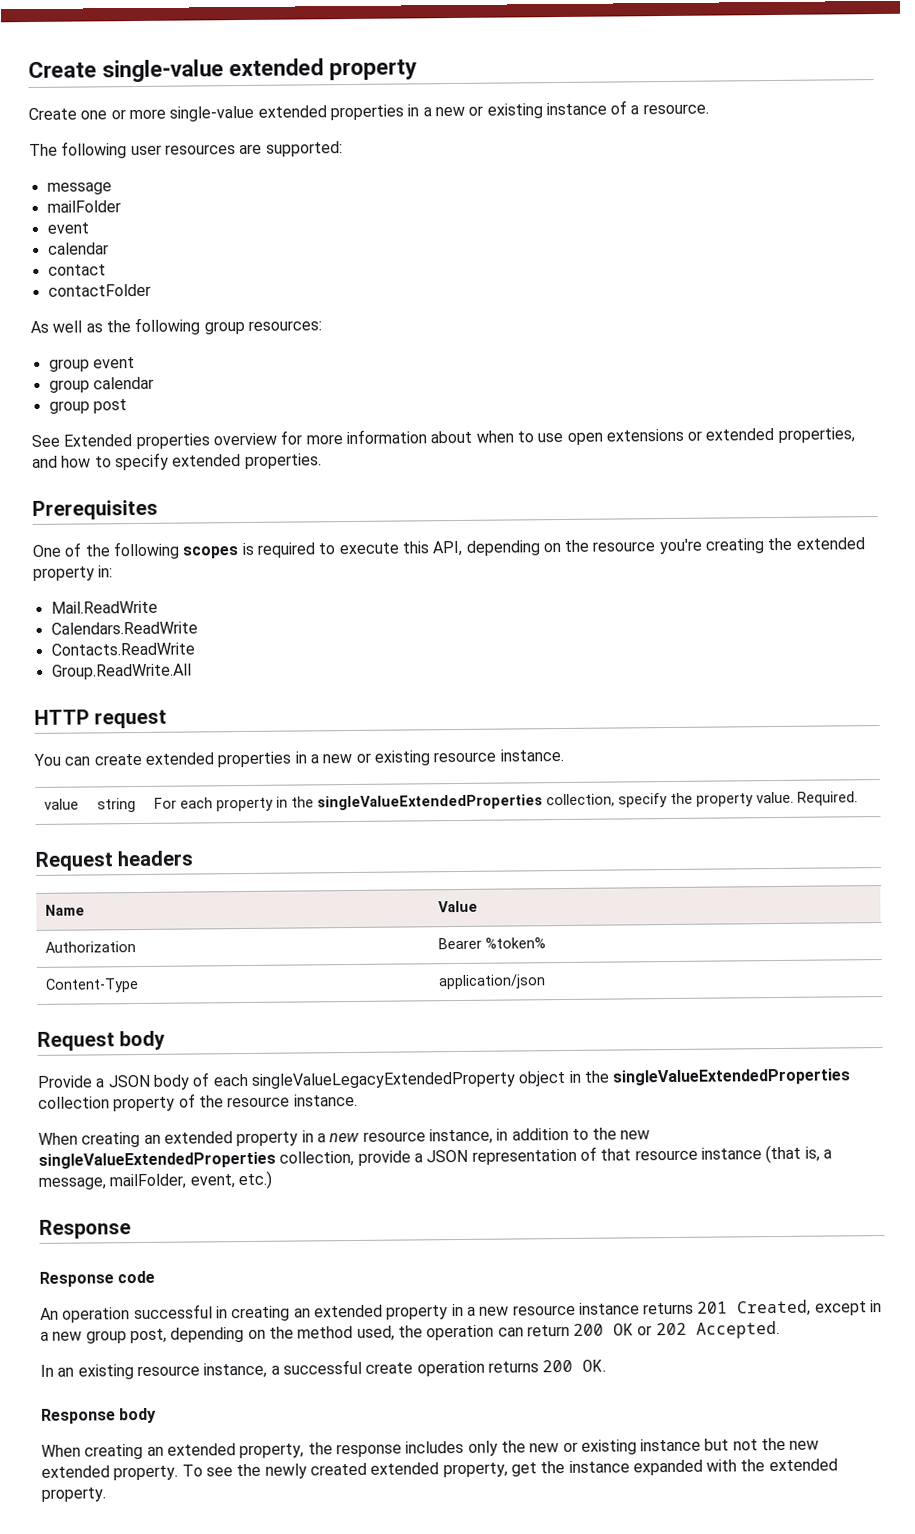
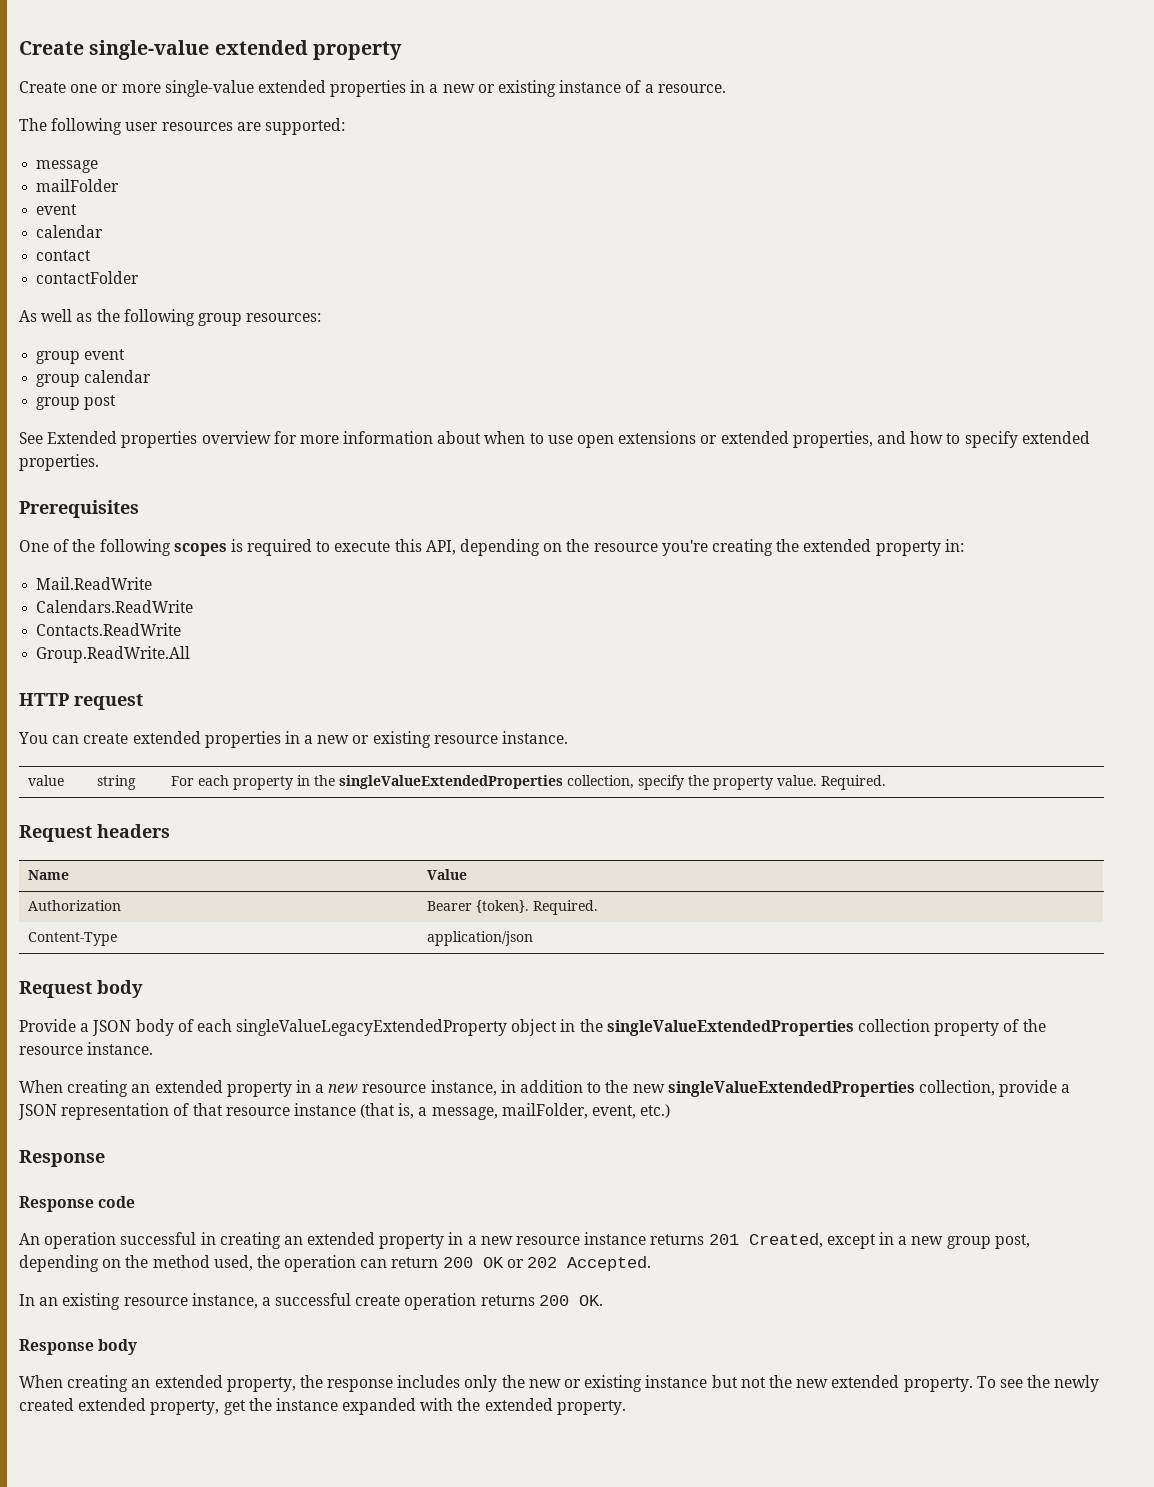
[485,937,547,949] %token% -> [476,900,599,915] {token}. Required.

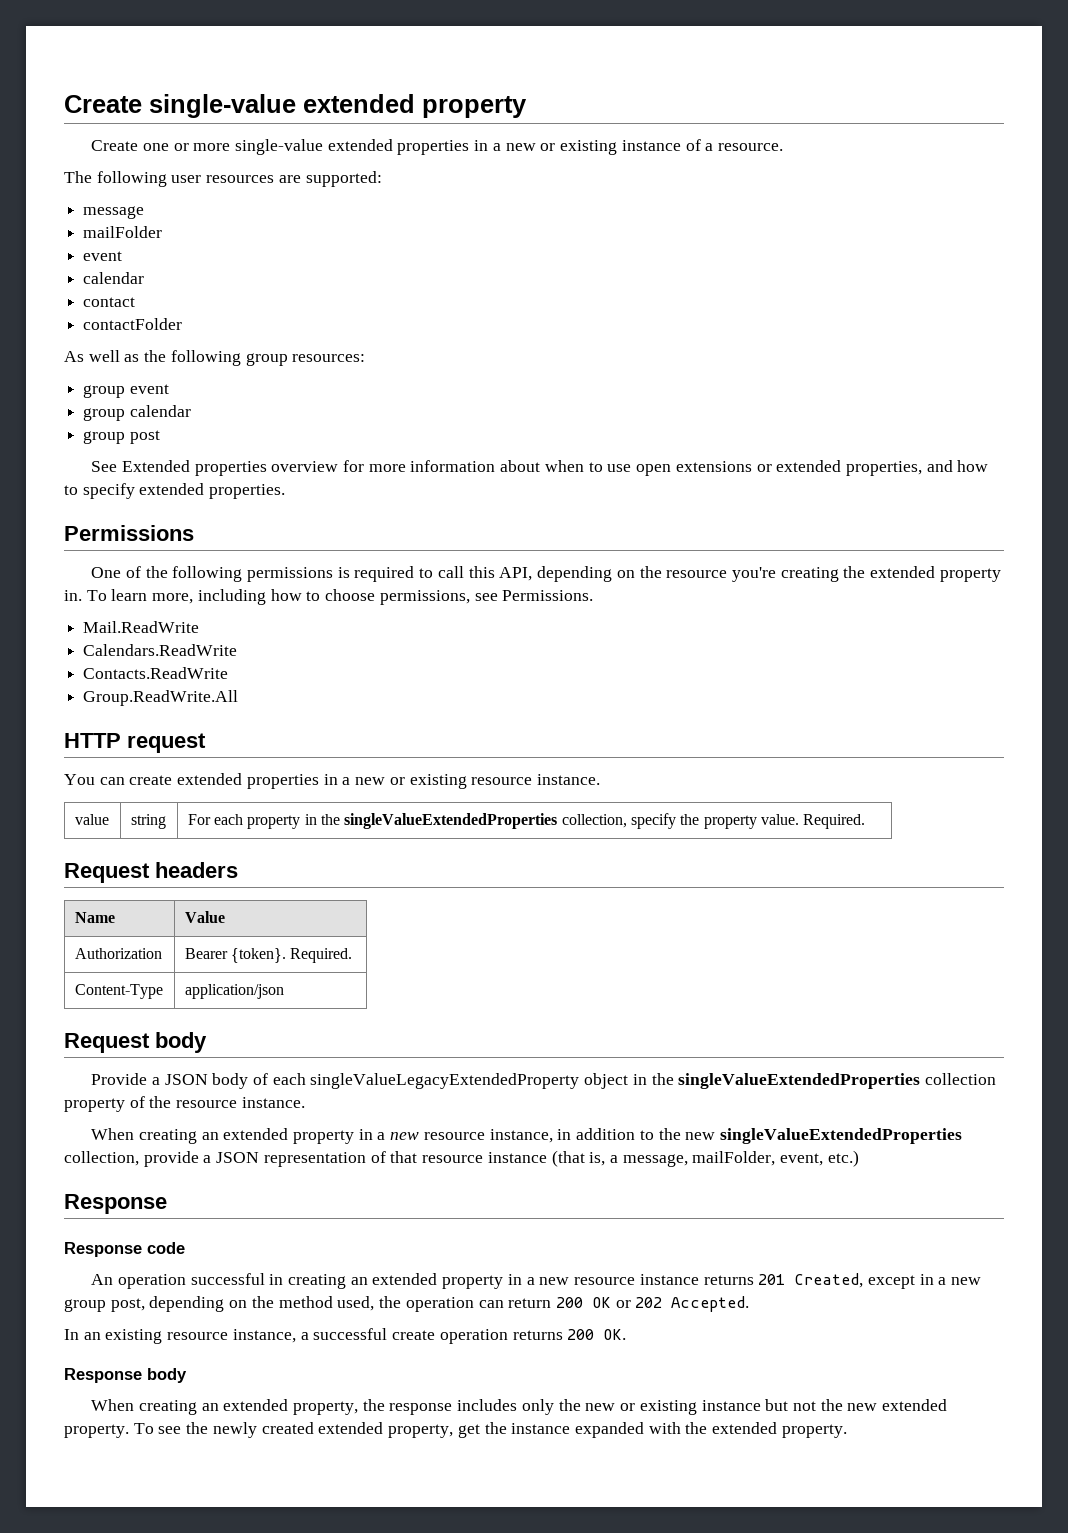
[19,500,139,518] Prerequisites -> [64,525,194,541] Permissions
[173,543,227,556] scopes -> [247,567,334,582] permissions
[334,541,391,552] execute -> [437,566,464,578] call
[944,539,964,552] in: -> [64,589,594,605] in. To learn more, including how to choose permissions, see Permissions.

